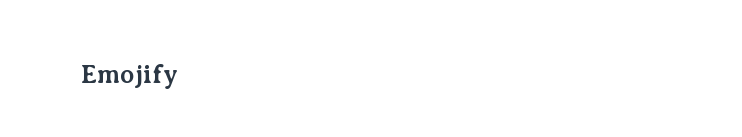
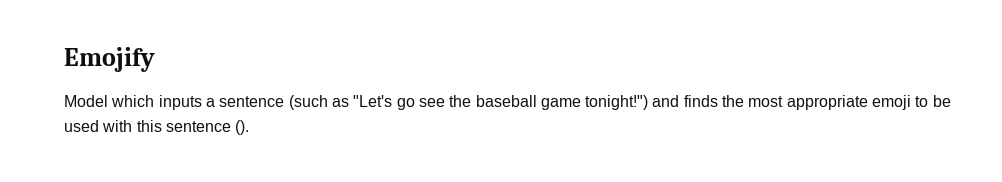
(178, 76) none -> [64,95,951,110] [64,120,250,135] // Model which inputs a sentence (such as "Let's go see the baseball game tonight!") and finds the most appropriate emoji to be used with this sentence ().

